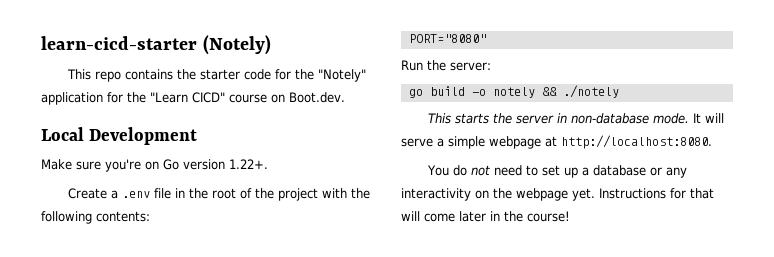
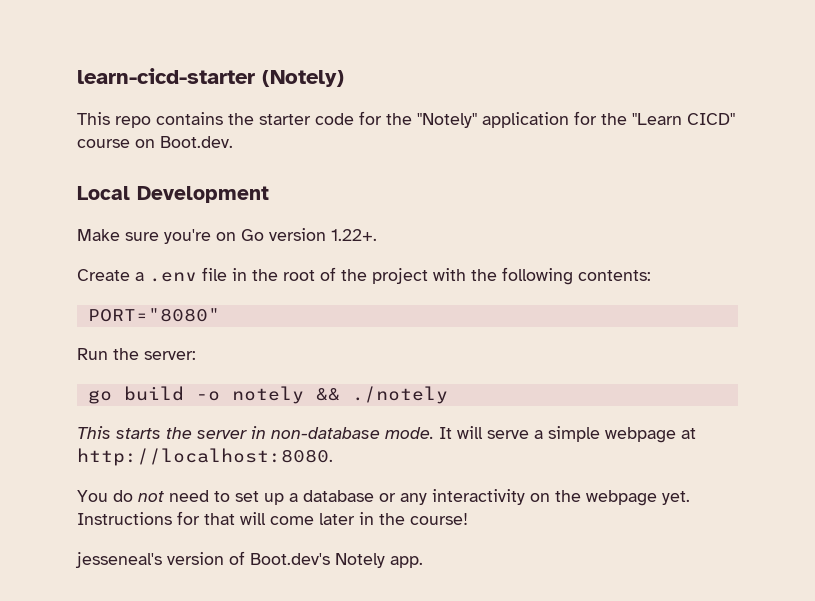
(570, 216) none -> [75,551,423,568] // jesseneal's version of Boot.dev's Notely app.

